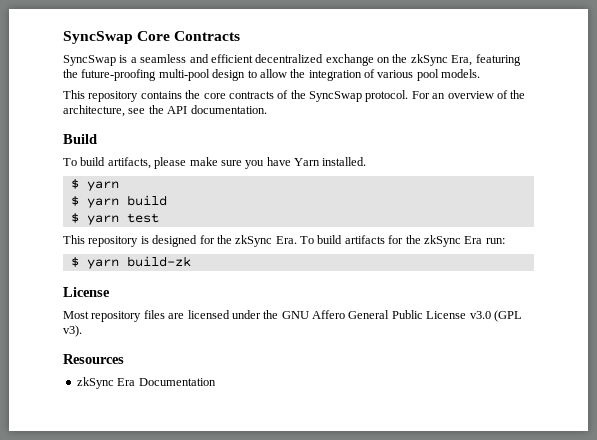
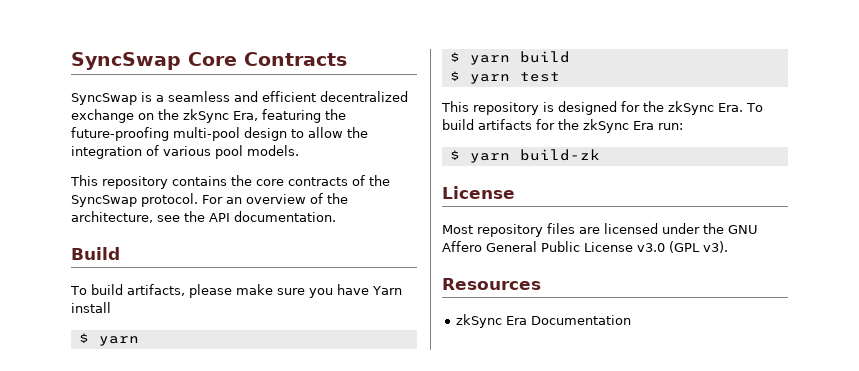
[322,157,367,166] installed. -> [71,302,111,313] install

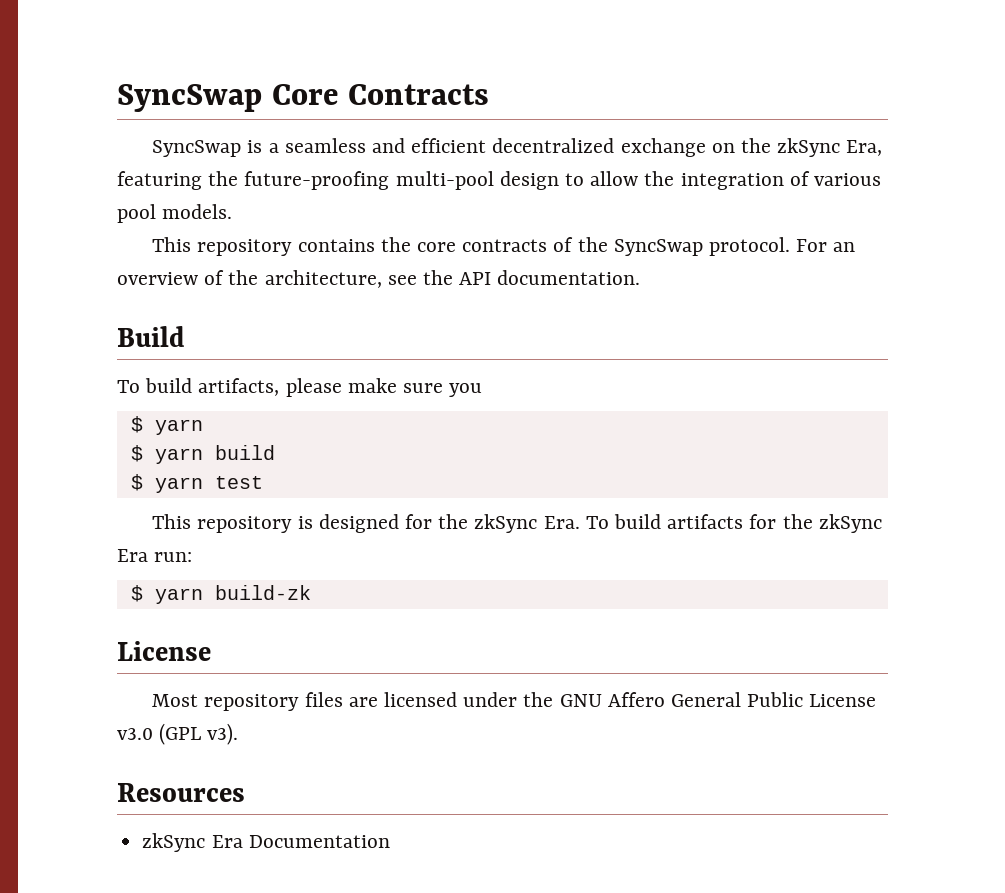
[336,284,402,295] [71,302,111,313] have Yarn install -> (483, 390) none

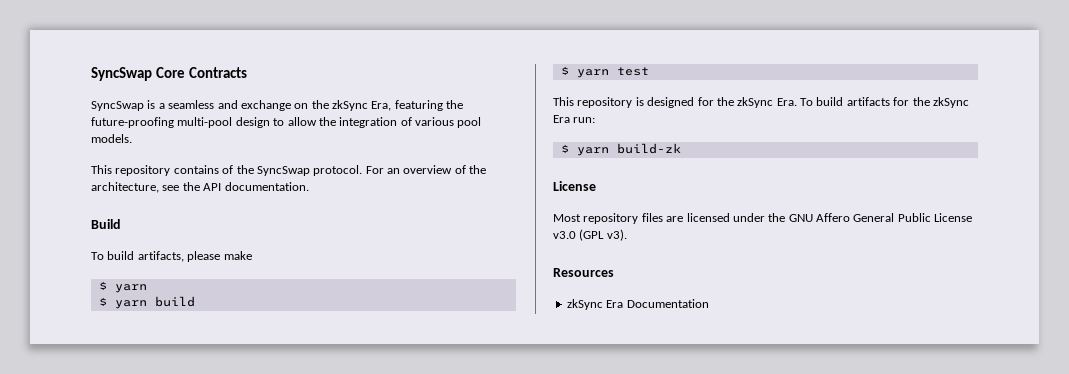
[411,138,615,153] efficient decentralized -> (238, 104) none
[380,237,548,252] the core contracts -> (219, 169) none
[403,383,483,397] sure you -> (252, 255) none

